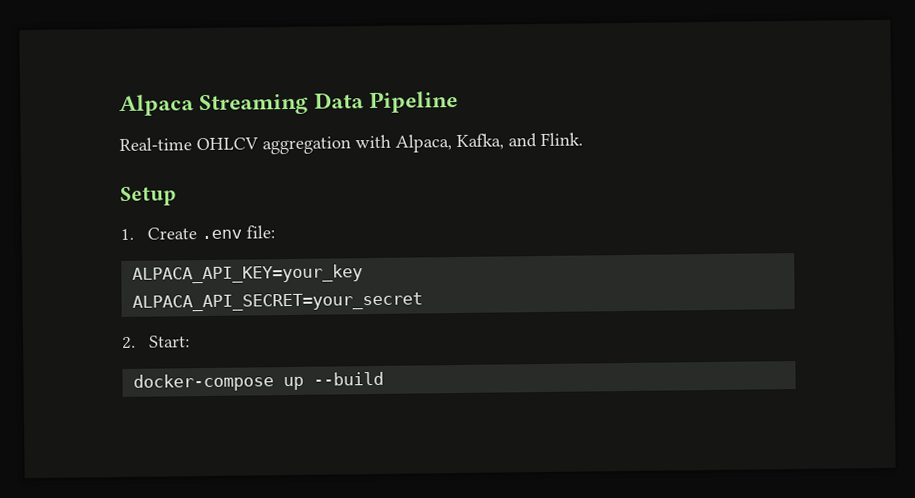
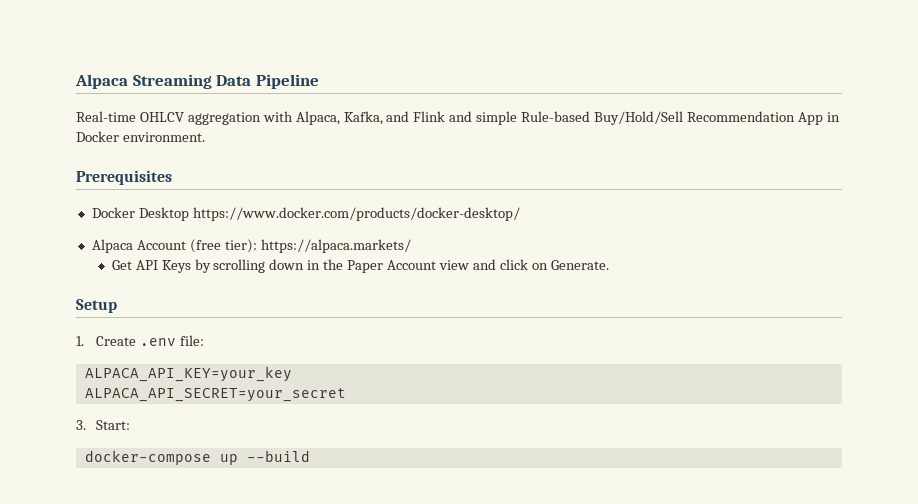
[540,132,583,147] Flink. -> [413,111,840,125] [76,131,205,142] [76,170,172,185] [91,207,520,221] [91,239,411,253] [111,259,609,273] Flink and simple Rule-based Buy/Hold/Sell Recommendation App in Docker environment. // Prerequisites // Docker Desktop https://www.docker.com/products/docker-desktop/ // Alpaca Account (free tier): https://alpaca.markets/ // Get API Keys by scrolling down in the Paper Account view and click on Generate.
[122,336,136,349] 2. -> [76,420,86,430] 3.

